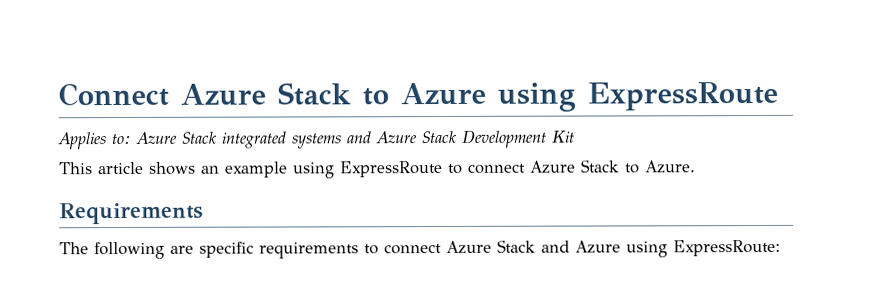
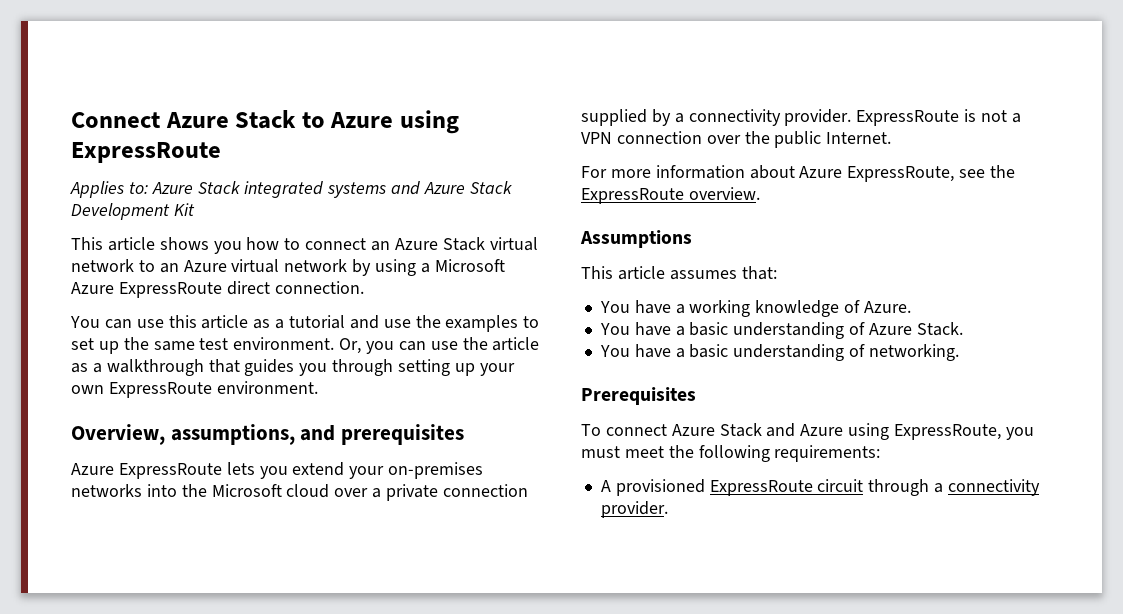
[201,159,696,179] [59,202,203,225] [59,241,379,260] an example using ExpressRoute to connect Azure Stack to Azure. // Requirements // The following are specific requirements to -> [213,237,538,254] [71,259,505,276] [71,281,364,298] [70,315,540,332] [71,337,540,354] [71,359,515,376] [71,381,318,398] [71,424,465,445] [71,462,484,479] [71,484,528,501] [581,109,1021,126] [581,131,892,148] [581,165,1016,182] [581,187,760,204] [580,230,692,248] [581,266,777,280] [599,300,911,317] [599,322,963,339] [599,344,959,361] [581,387,696,405] [581,424,601,436] you how to connect an Azure Stack virtual network to an Azure virtual network by using a Microsoft Azure ExpressRoute direct connection. // You can use this article as a tutorial and use the examples to set up the same test environment. Or, you can use the article as a walkthrough that guides you through setting up your own ExpressRoute environment. // Overview, assumptions, and prerequisites // Azure ExpressRoute lets you extend your on-premises networks into the Microsoft cloud over a private connection supplied by a connectivity provider. ExpressRoute is not a VPN connection over the public Internet. // For more information about Azure ExpressRoute, see the ExpressRoute overview. // Assumptions // This article assumes that: // You have a working knowledge of Azure. // You have a basic understanding of Azure Stack. // You have a basic understanding of networking. // Prerequisites // To
[673,239,781,257] ExpressRoute: -> [894,424,1034,440] [581,445,881,462] [600,479,1040,496] [600,501,668,518] ExpressRoute, you must meet the following requirements: // A provisioned ExpressRoute circuit through a connectivity provider.

